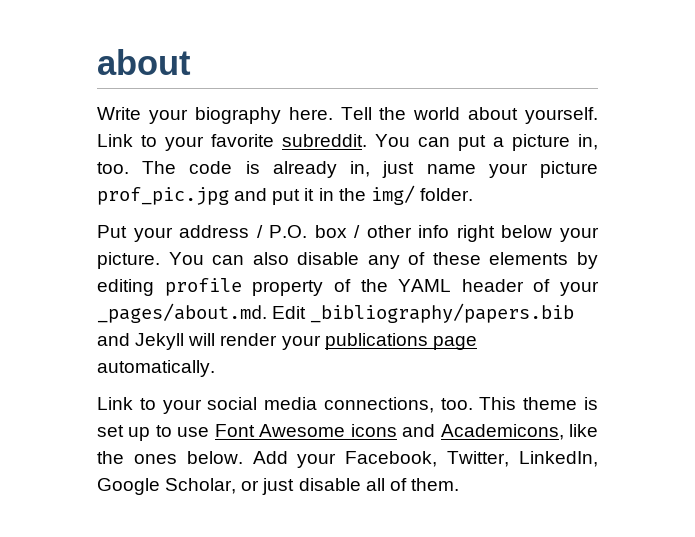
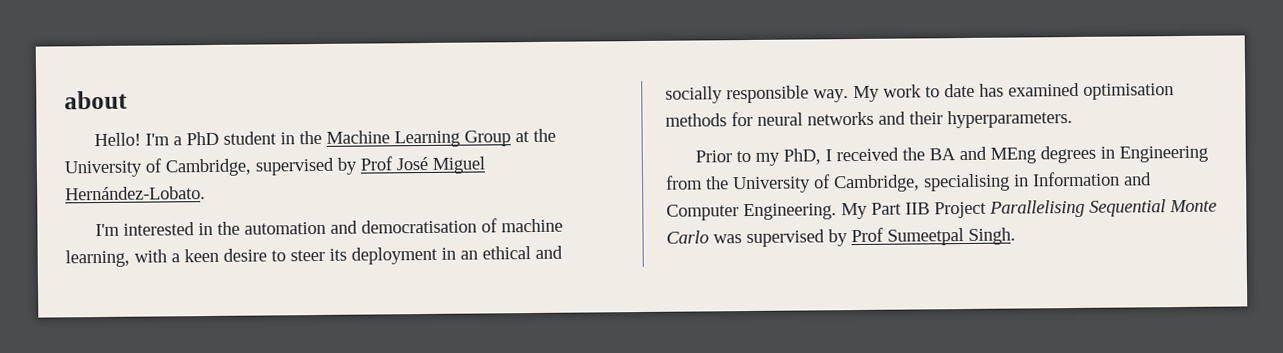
[97,107,598,124] [97,134,598,151] [97,161,598,178] [97,185,473,205] [97,225,599,242] [97,252,598,269] [97,278,599,296] [97,303,575,323] [97,333,477,350] [97,360,215,377] [97,397,598,414] [97,424,598,441] [97,451,599,468] [97,478,459,495] Write your biography here. Tell the world about yourself. Link to your favorite subreddit. You can put a picture in, too. The code is already in, just name your picture prof_pic.jpg and put it in the img/ folder. // Put your address / P.O. box / other info right below your picture. You can also disable any of these elements by editing profile property of the YAML header of your _pages/about.md. Edit _bibliography/papers.bib and Jekyll will render your publications page automatically. // Link to your social media connections, too. This theme is set up to use Font Awesome icons and Academicons, like the ones below. Add your Facebook, Twitter, LinkedIn, Google Scholar, or just disable all of them. -> [94,128,557,148] [64,156,485,178] [65,186,206,201] [95,218,564,237] [65,245,563,268] [665,82,1174,104] [665,110,1073,129] [695,145,1209,166] [665,171,1152,194] [666,199,1217,221] [666,227,1016,248] Hello! I'm a PhD student in the Machine Learning Group at the University of Cambridge, supervised by Prof José Miguel Hernández-Lobato. // I'm interested in the automation and democratisation of machine learning, with a keen desire to steer its deployment in an ethical and socially responsible way. My work to date has examined optimisation methods for neural networks and their hyperparameters. // Prior to my PhD, I received the BA and MEng degrees in Engineering from the University of Cambridge, specialising in Information and Computer Engineering. My Part IIB Project Parallelising Sequential Monte Carlo was supervised by Prof Sumeetpal Singh.

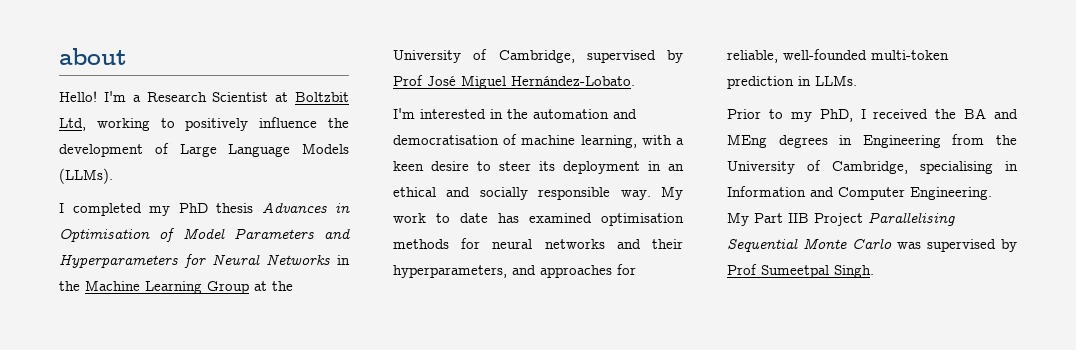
[186,131,278,146] PhD student -> [146,92,349,102] [59,117,349,131] [59,143,349,157] [59,168,113,184] [59,202,350,216] [59,228,350,242] [59,254,330,268] Research Scientist at Boltzbit Ltd, working to positively influence the development of Large Language Models (LLMs). // I completed my PhD thesis Advances in Optimisation of Model Parameters and Hyperparameters for Neural Networks
[947,110,1073,129] hyperparameters. -> [393,264,636,278] [727,49,949,63] [727,75,857,89] hyperparameters, and approaches for reliable, well-founded multi-token prediction in LLMs.

